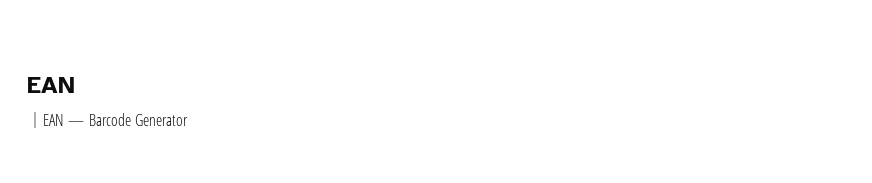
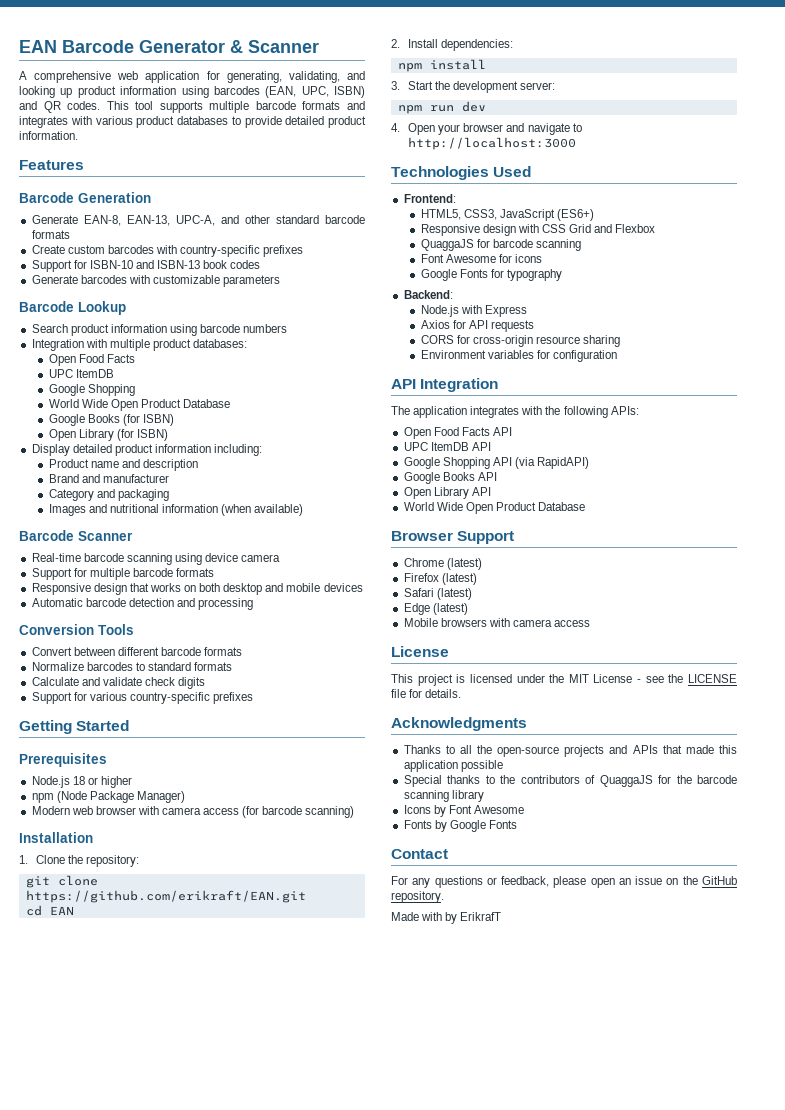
[27,77,75,93] [27,112,188,129] EAN // ｜EAN — Barcode Generator -> [19,40,319,53] [19,71,365,83] [19,86,365,98] [19,101,365,113] [19,116,366,128] [19,131,78,140] [19,160,84,170] [19,192,151,203] [31,215,366,226] [31,230,70,239] [31,245,304,257] [31,260,261,272] [31,275,281,287] [19,301,126,315] [31,324,288,336] [31,339,248,351] [48,354,135,366] [48,369,114,378] [48,384,135,396] [48,399,231,411] [48,414,175,426] [48,429,169,441] [31,444,263,456] [48,459,199,471] [48,474,169,483] [48,489,169,501] [48,504,304,516] [19,530,133,541] [31,553,281,565] [31,568,215,580] [31,583,363,595] [31,598,254,610] [19,624,134,635] [31,647,243,656] [31,662,233,671] [31,677,206,689] [31,692,254,704] [19,720,130,734] [19,753,107,767] [31,776,132,788] [31,791,185,803] [31,806,355,818] [19,832,93,843] [19,855,140,867] [25,875,98,888] [25,890,306,903] [25,905,74,916] [391,39,514,51] [397,59,486,72] [391,81,556,93] [397,101,486,114] [391,123,582,135] [408,137,577,150] [391,166,532,180] [403,194,456,203] [420,209,595,221] [420,224,656,236] [420,239,582,251] [420,254,543,263] [420,269,563,281] [403,290,453,299] [420,305,527,317] [420,320,535,332] [420,335,621,347] [420,350,618,362] [391,378,499,392] [391,406,639,418] [403,427,512,439] [403,442,491,451] [403,457,590,469] [403,472,497,484] [403,487,491,499] [403,502,586,514] [391,531,515,544] [403,558,482,570] [403,573,477,585] [403,588,472,600] [403,603,468,615] [403,618,591,627] [391,646,449,657] [391,674,737,686] [391,689,462,698] [391,717,527,731] [403,745,737,757] [403,760,503,772] [403,775,738,787] [403,790,484,802] [403,805,524,817] [403,820,517,832] [391,849,448,859] [391,876,737,888] [391,891,444,903] [391,912,502,924] EAN Barcode Generator & Scanner // A comprehensive web application for generating, validating, and looking up product information using barcodes (EAN, UPC, ISBN) and QR codes. This tool supports multiple barcode formats and integrates with various product databases to provide detailed product information. // Features // Barcode Generation // Generate EAN-8, EAN-13, UPC-A, and other standard barcode formats // Create custom barcodes with country-specific prefixes // Support for ISBN-10 and ISBN-13 book codes // Generate barcodes with customizable parameters // Barcode Lookup // Search product information using barcode numbers // Integration with multiple product databases: // Open Food Facts // UPC ItemDB // Google Shopping // World Wide Open Product Database // Google Books (for ISBN) // Open Library (for ISBN) // Display detailed product information including: // Product name and description // Brand and manufacturer // Category and packaging // Images and nutritional information (when available) // Barcode Scanner // Real-time barcode scanning using device camera // Support for multiple barcode formats // Responsive design that works on both desktop and mobile devices // Automatic barcode detection and processing // Conversion Tools // Convert between different barcode formats // Normalize barcodes to standard formats // Calculate and validate check digits // Support for various country-specific prefixes // Getting Started // Prerequisites // Node.js 18 or higher // npm (Node Package Manager) // Modern web browser with camera access (for barcode scanning) // Installation // 1. Clone the repository: // git clone https://github.com/erikraft/EAN.git // cd EAN // 2. Install dependencies: // npm install // 3. Start the development server: // npm run dev // 4. Open your browser and navigate to http://localhost:3000 // Technologies Used // Frontend: // HTML5, CSS3, JavaScript (ES6+) // Responsive design with CSS Grid and Flexbox // QuaggaJS for barcode scanning // Font Awesome for icons // Google Fonts for typography // Backend: // Node.js with Express // Axios for API requests // CORS for cross-origin resource sharing // Environment variables for configuration // API Integration // The application integrates with the following APIs: // Open Food Facts API // UPC ItemDB API // Google Shopping API (via RapidAPI) // Google Books API // Open Library API // World Wide Open Product Database // Browser Support // Chrome (latest) // Firefox (latest) // Safari (latest) // Edge (latest) // Mobile browsers with camera access // License // This project is licensed under the MIT License - see the LICENSE file for details. // Acknowledgments // Thanks to all the open-source projects and APIs that made this application possible // Special thanks to the contributors of QuaggaJS for the barcode scanning library // Icons by Font Awesome // Fonts by Google Fonts // Contact // For any questions or feedback, please open an issue on the GitHub repository. // Made with by ErikrafT

